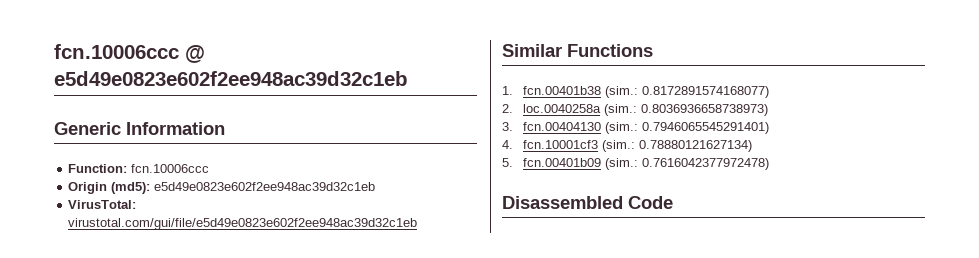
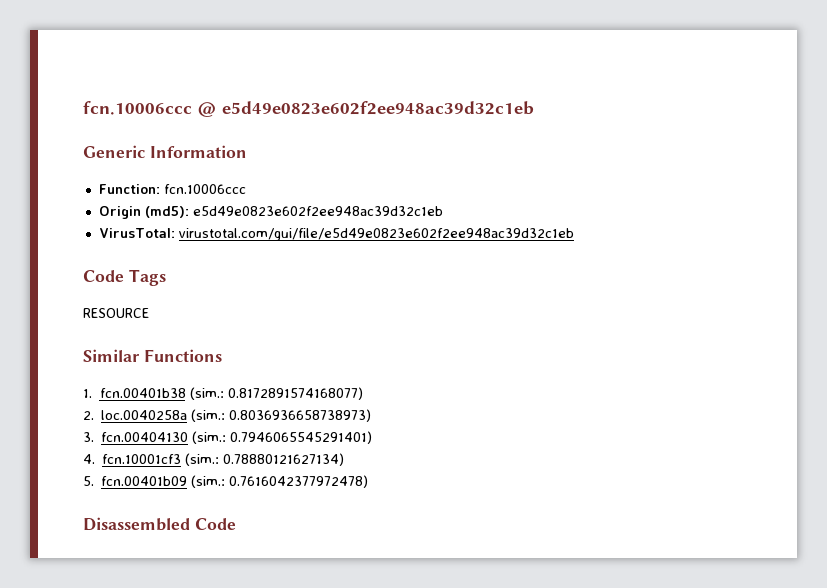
(418, 224) none -> [83,269,166,286] [83,308,149,318] // Code Tags // RESOURCE

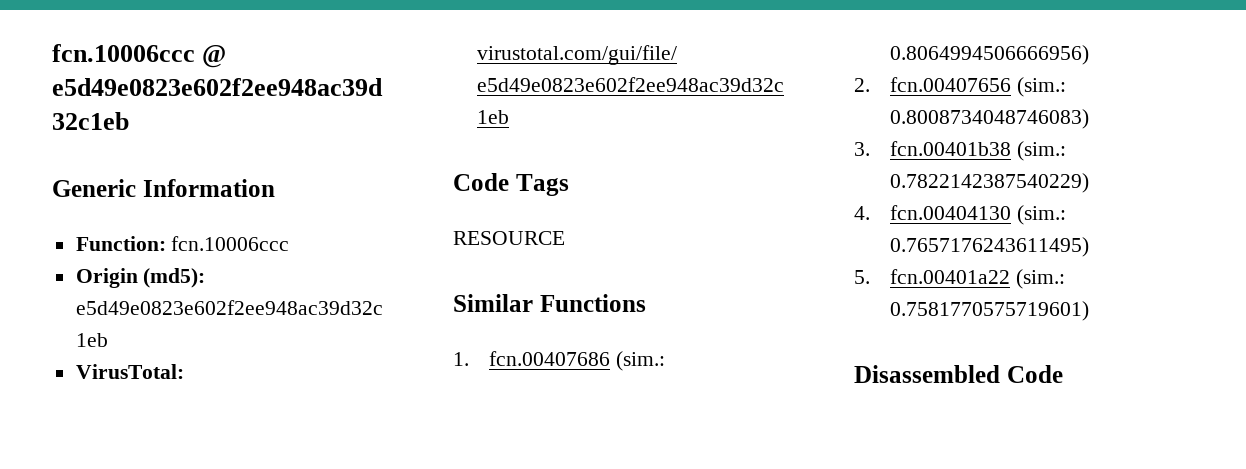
[99,387,363,400] [83,409,372,422] [83,431,373,444] [83,453,345,466] [83,475,369,488] fcn.00401b38 (sim.: 0.8172891574168077) // 2. loc.0040258a (sim.: 0.8036936658738973) // 3. fcn.00404130 (sim.: 0.7946065545291401) // 4. fcn.10001cf3 (sim.: 0.78880121627134) // 5. fcn.00401b09 (sim.: 0.7616042377972478) -> [489,351,666,371] [890,45,1090,65] [854,77,1067,97] [890,109,1090,129] [854,141,1067,161] [890,173,1090,193] [854,205,1067,225] [890,237,1090,257] [854,269,1066,289] [890,301,1090,321] fcn.00407686 (sim.: 0.8064994506666956) // 2. fcn.00407656 (sim.: 0.8008734048746083) // 3. fcn.00401b38 (sim.: 0.7822142387540229) // 4. fcn.00404130 (sim.: 0.7657176243611495) // 5. fcn.00401a22 (sim.: 0.7581770575719601)

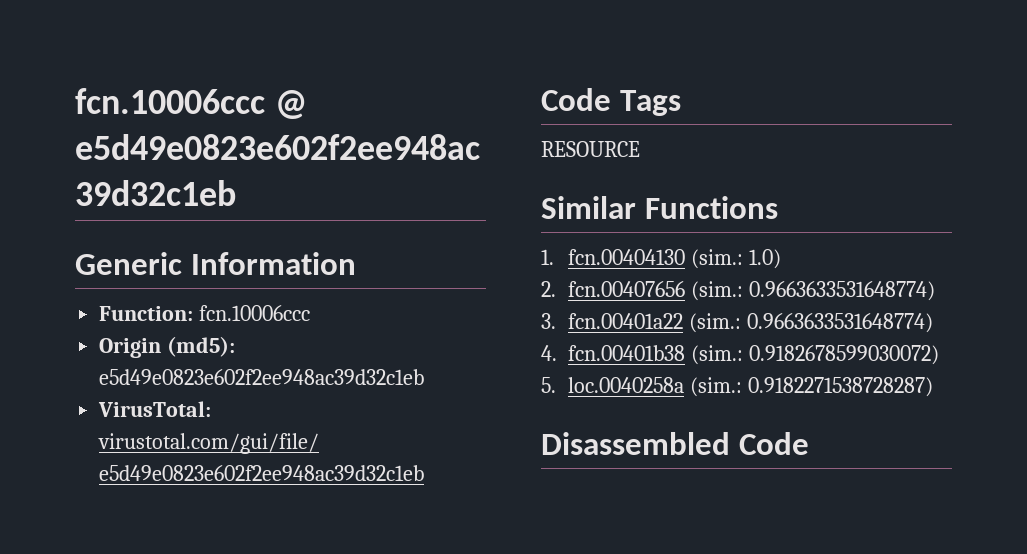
[489,351,666,371] [890,45,1090,65] fcn.00407686 (sim.: 0.8064994506666956) -> [567,249,781,269] fcn.00404130 (sim.: 1.0)
[890,109,1090,129] [854,141,1067,161] [890,173,1090,193] [854,205,1067,225] [890,237,1090,257] [854,269,1066,289] [890,301,1090,321] 0.8008734048746083) // 3. fcn.00401b38 (sim.: 0.7822142387540229) // 4. fcn.00404130 (sim.: 0.7657176243611495) // 5. fcn.00401a22 (sim.: 0.7581770575719601) -> [748,281,935,301] [541,313,933,333] [541,345,939,365] [541,377,933,397] 0.9663633531648774) // 3. fcn.00401a22 (sim.: 0.9663633531648774) // 4. fcn.00401b38 (sim.: 0.9182678599030072) // 5. loc.0040258a (sim.: 0.9182271538728287)

